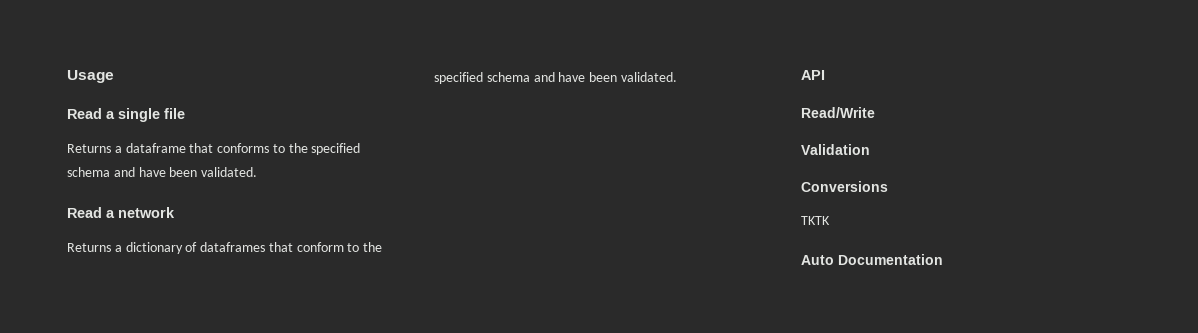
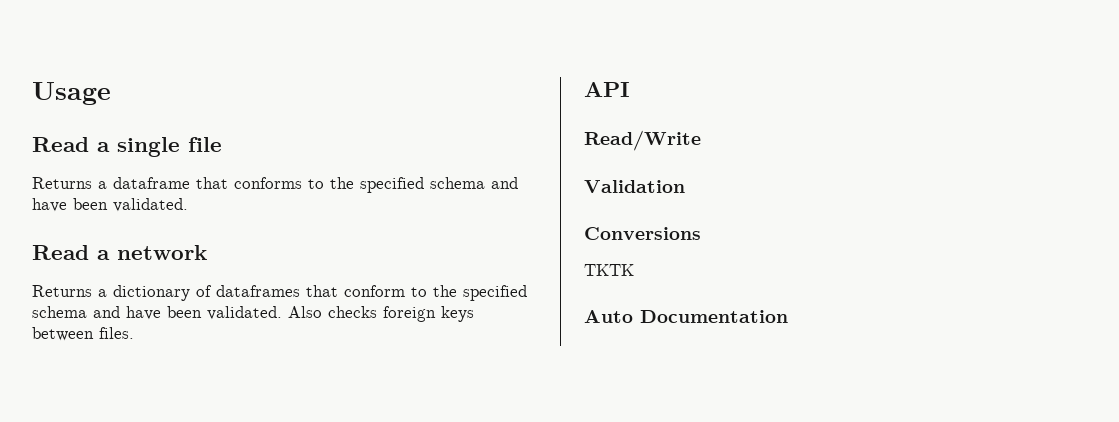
(677, 77) none -> [288,306,474,322] [32,327,134,341] Also checks foreign keys between files.

